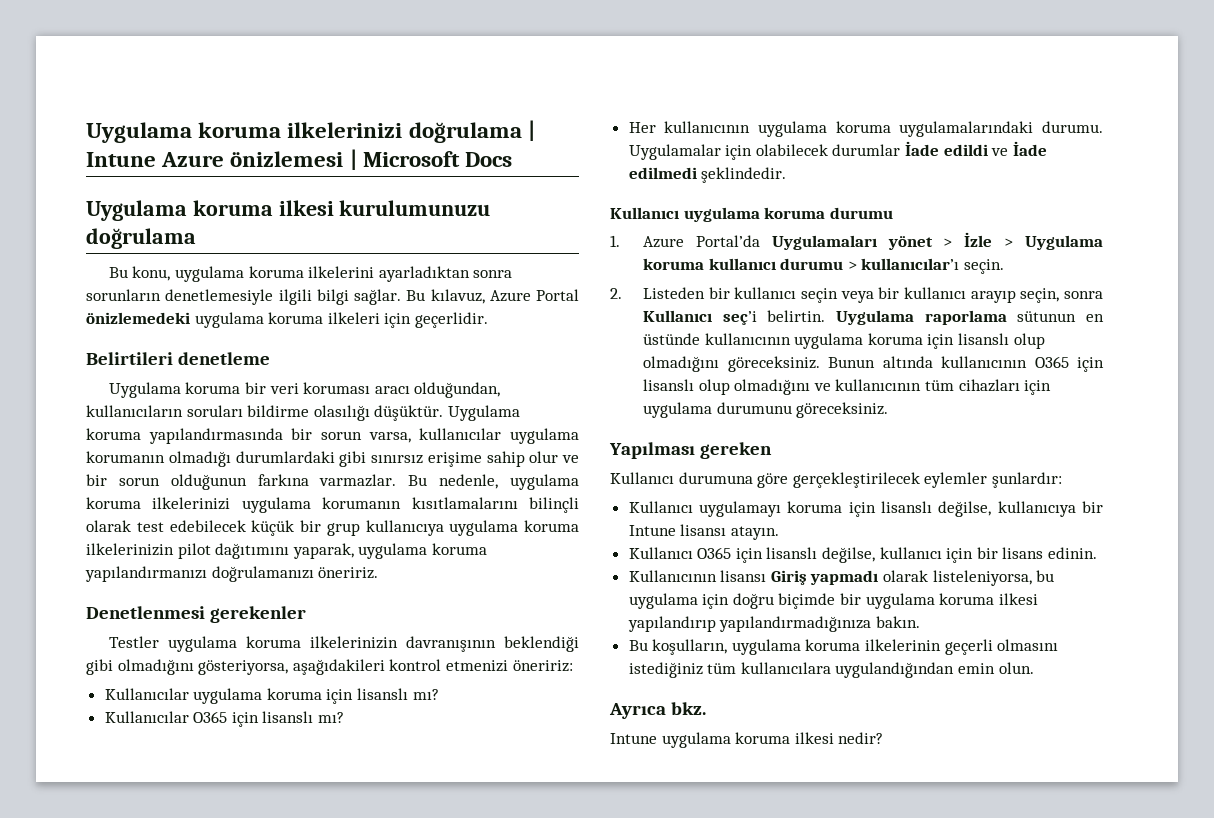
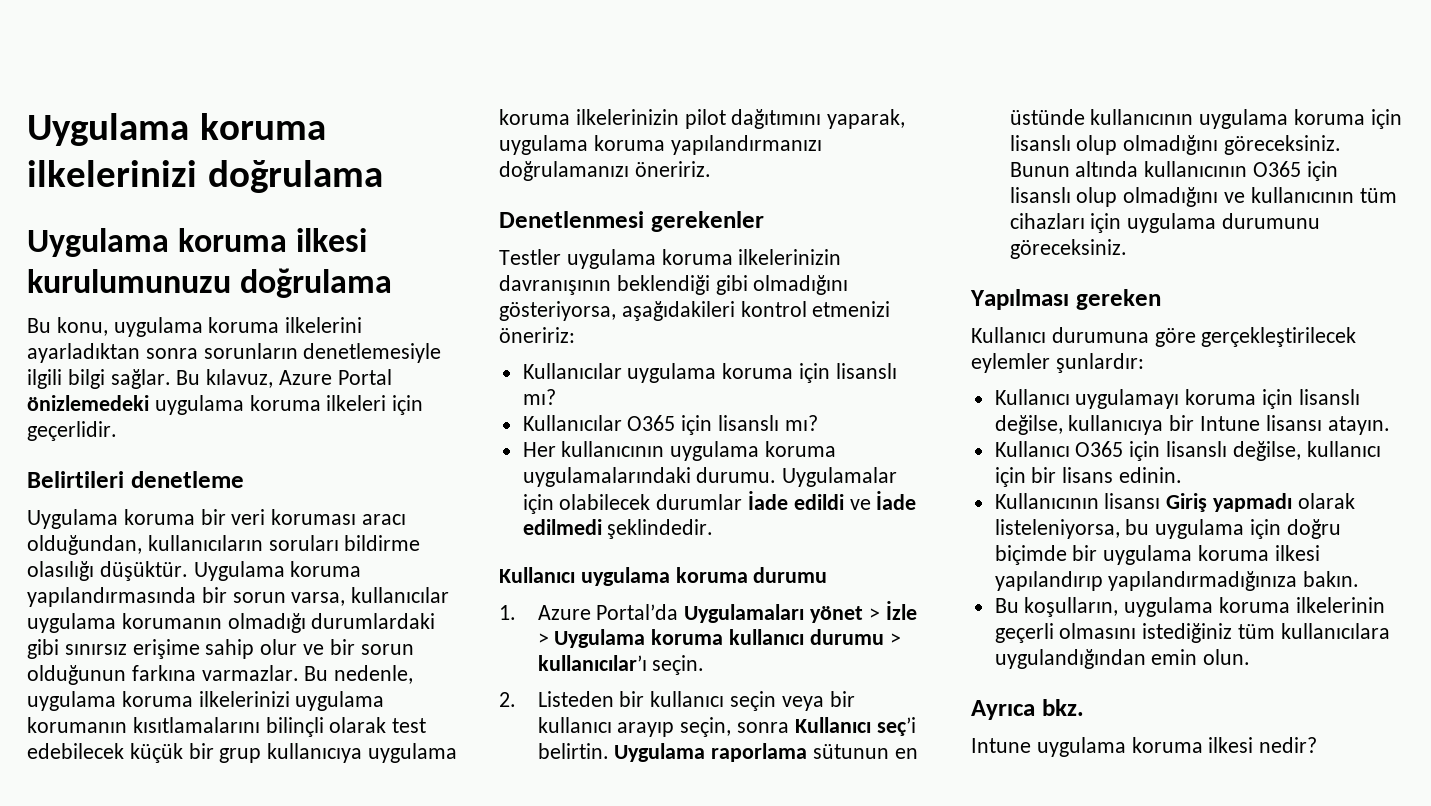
[527,120,535,141] [86,149,513,170] | Intune Azure önizlemesi | Microsoft Docs -> (383, 176) none

